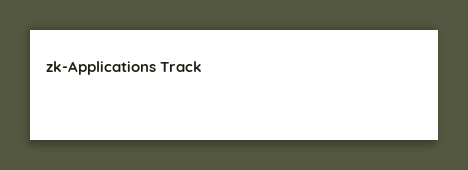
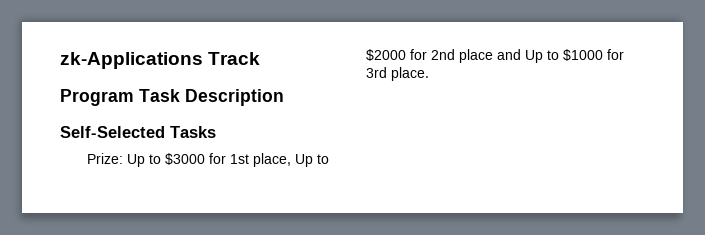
(203, 66) none -> [60,89,284,106] [60,126,216,138] [87,153,330,167] [366,49,624,63] [366,67,429,81] // Program Task Description // Self-Selected Tasks // Prize: Up to $3000 for 1st place, Up to $2000 for 2nd place and Up to $1000 for 3rd place.

